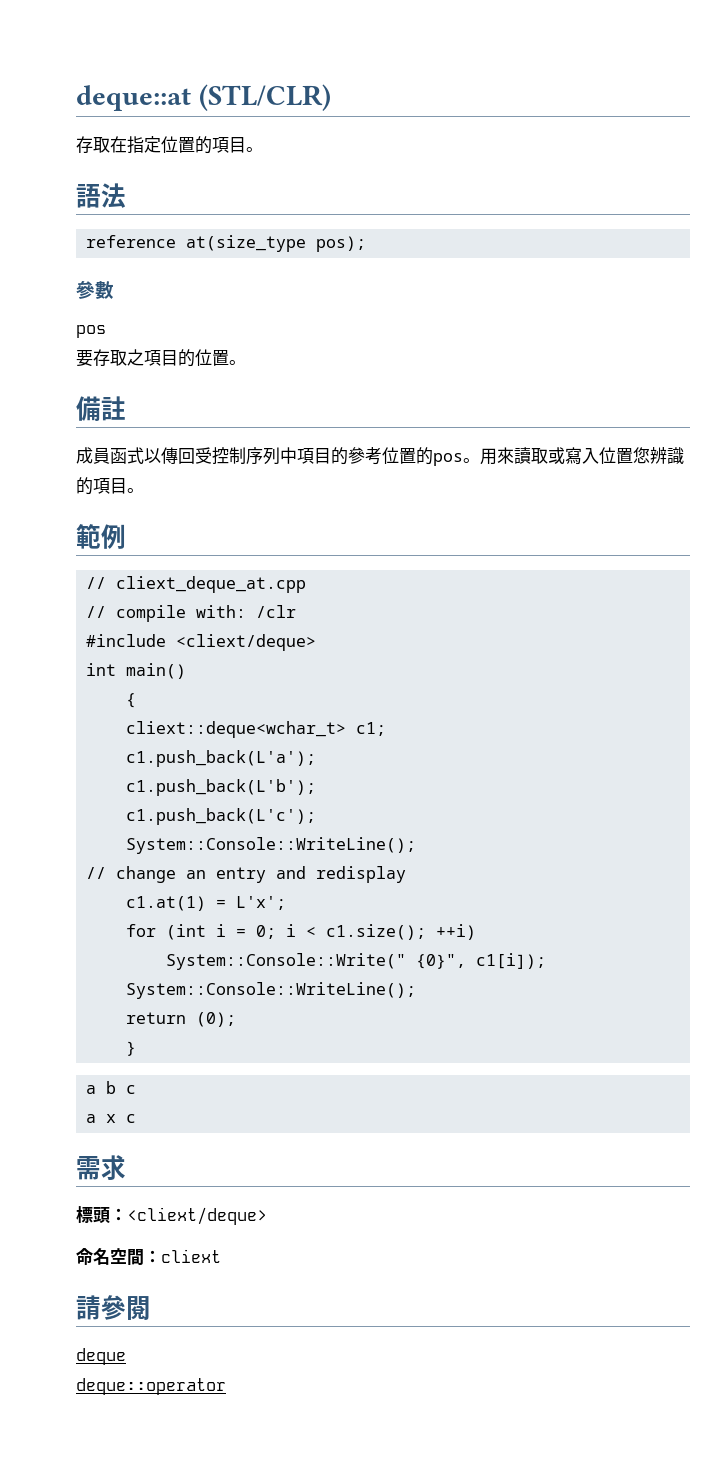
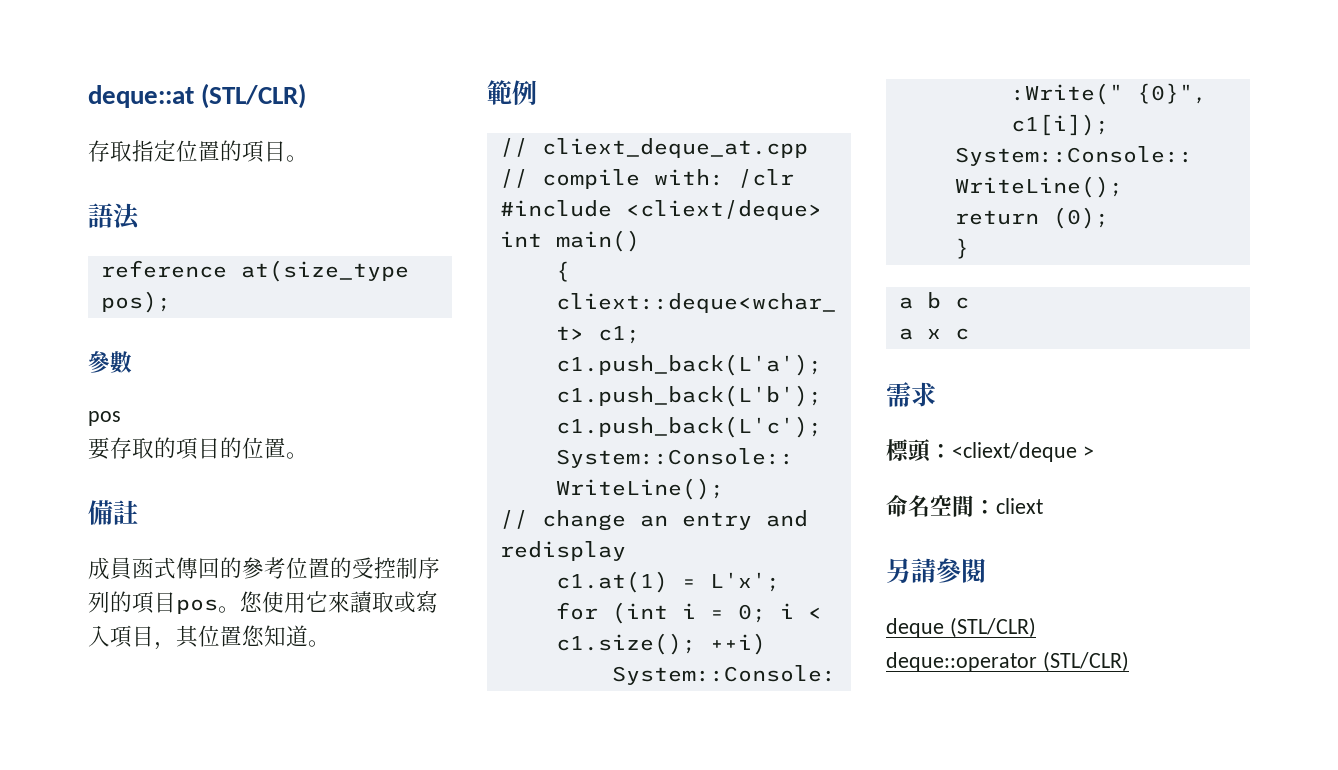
[110,136,127,153] 在 -> (132, 151) none
[127,349,144,366] 之 -> [154,437,176,458] 的
[144,447,684,466] [76,477,127,495] 以傳回受控制序列中項目的參考位置的pos。用來讀取或寫入位置您辨識的項目 -> [176,557,440,579] [88,591,438,614] [88,625,308,650] 傳回的參考位置的受控制序列的項目pos。您使用它來讀取或寫入項目，其位置您知道
[127,1207,267,1225] <cliext/deque> -> [952,442,1094,462] <cliext/deque >
(221, 1256) none -> [886,558,911,583] 另
(126, 1356) none -> [949,617,1036,638] (STL/CLR)
(226, 1386) none -> [1042,651,1129,672] (STL/CLR)

